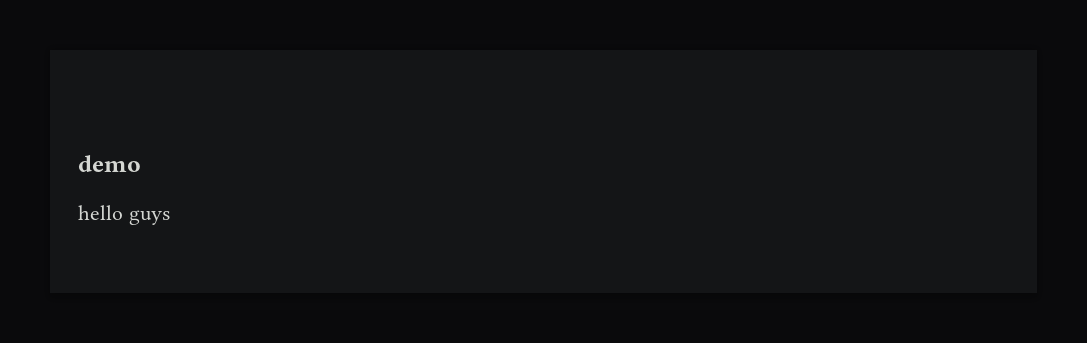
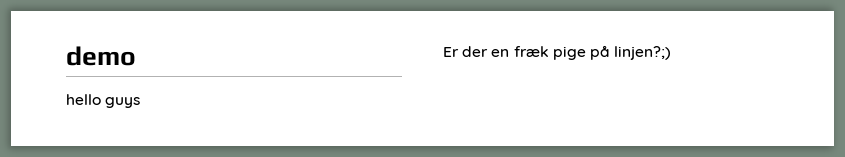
(170, 217) none -> [443,45,672,60] // Er der en fræk pige på linjen?;)

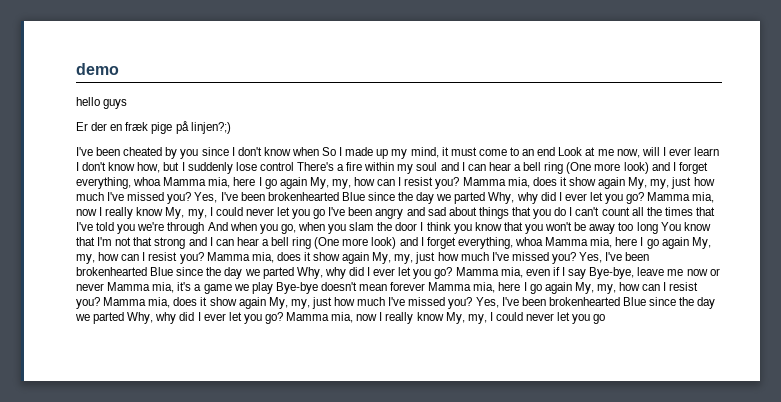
(672, 53) none -> [76,147,720,159] [76,162,708,174] [76,177,715,189] [76,192,715,204] [76,207,715,219] [76,222,711,234] [76,237,711,249] [76,252,650,264] [76,267,720,279] [76,282,699,294] [76,297,716,309] [75,312,606,324] // I've been cheated by you since I don't know when So I made up my mind, it must come to an end Look at me now, will I ever learn I don't know how, but I suddenly lose control There's a fire within my soul and I can hear a bell ring (One more look) and I forget everything, whoa Mamma mia, here I go again My, my, how can I resist you? Mamma mia, does it show again My, my, just how much I've missed you? Yes, I've been brokenhearted Blue since the day we parted Why, why did I ever let you go? Mamma mia, now I really know My, my, I could never let you go I've been angry and sad about things that you do I can't count all the times that I've told you we're through And when you go, when you slam the door I think you know that you won't be away too long You know that I'm not that strong and I can hear a bell ring (One more look) and I forget everything, whoa Mamma mia, here I go again My, my, how can I resist you? Mamma mia, does it show again My, my, just how much I've missed you? Yes, I've been brokenhearted Blue since the day we parted Why, why did I ever let you go? Mamma mia, even if I say Bye-bye, leave me now or never Mamma mia, it's a game we play Bye-bye doesn't mean forever Mamma mia, here I go again My, my, how can I resist you? Mamma mia, does it show again My, my, just how much I've missed you? Yes, I've been brokenhearted Blue since the day we parted Why, why did I ever let you go? Mamma mia, now I really know My, my, I could never let you go

